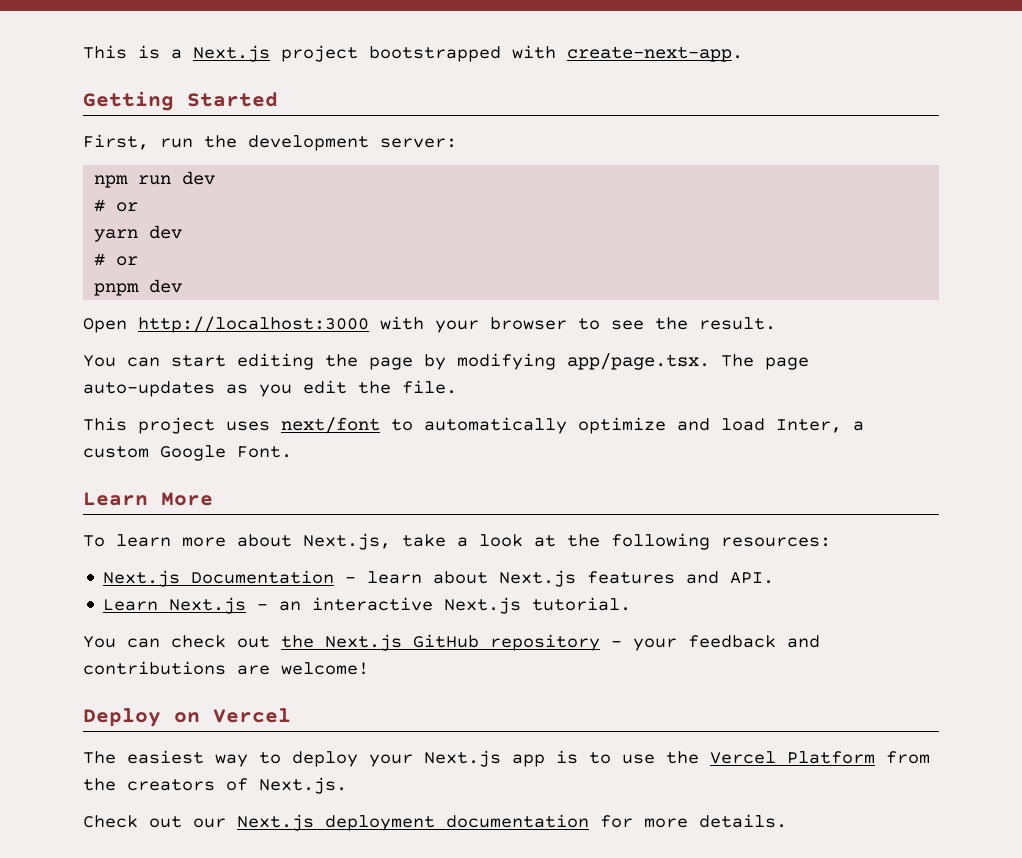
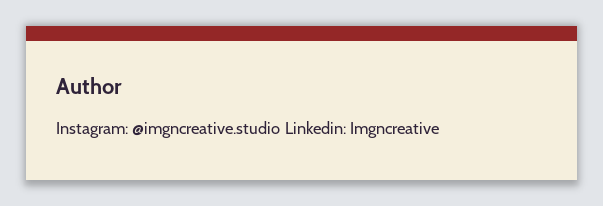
[83,45,743,62] [83,91,278,111] [83,134,457,151] [94,171,216,188] [94,199,139,212] [94,225,183,242] [94,253,139,266] [94,279,183,296] [83,316,776,333] [83,353,809,370] [83,380,457,397] [83,417,864,434] [83,445,292,461] [83,492,213,506] [83,533,831,550] [103,570,775,587] [103,597,632,614] [83,634,820,651] [83,661,369,675] [83,708,291,727] [83,750,930,767] [83,777,347,794] [83,814,787,831] This is a Next.js project bootstrapped with create-next-app. // Getting Started // First, run the development server: // npm run dev // # or // yarn dev // # or // pnpm dev // Open http://localhost:3000 with your browser to see the result. // You can start editing the page by modifying app/page.tsx. The page auto-updates as you edit the file. // This project uses next/font to automatically optimize and load Inter, a custom Google Font. // Learn More // To learn more about Next.js, take a look at the following resources: // Next.js Documentation - learn about Next.js features and API. // Learn Next.js - an interactive Next.js tutorial. // You can check out the Next.js GitHub repository - your feedback and contributions are welcome! // Deploy on Vercel // The easiest way to deploy your Next.js app is to use the Vercel Platform from the creators of Next.js. // Check out our Next.js deployment documentation for more details. -> [56,77,122,94] [56,121,440,138] Author // Instagram: @imgncreative.studio Linkedin: Imgncreative

